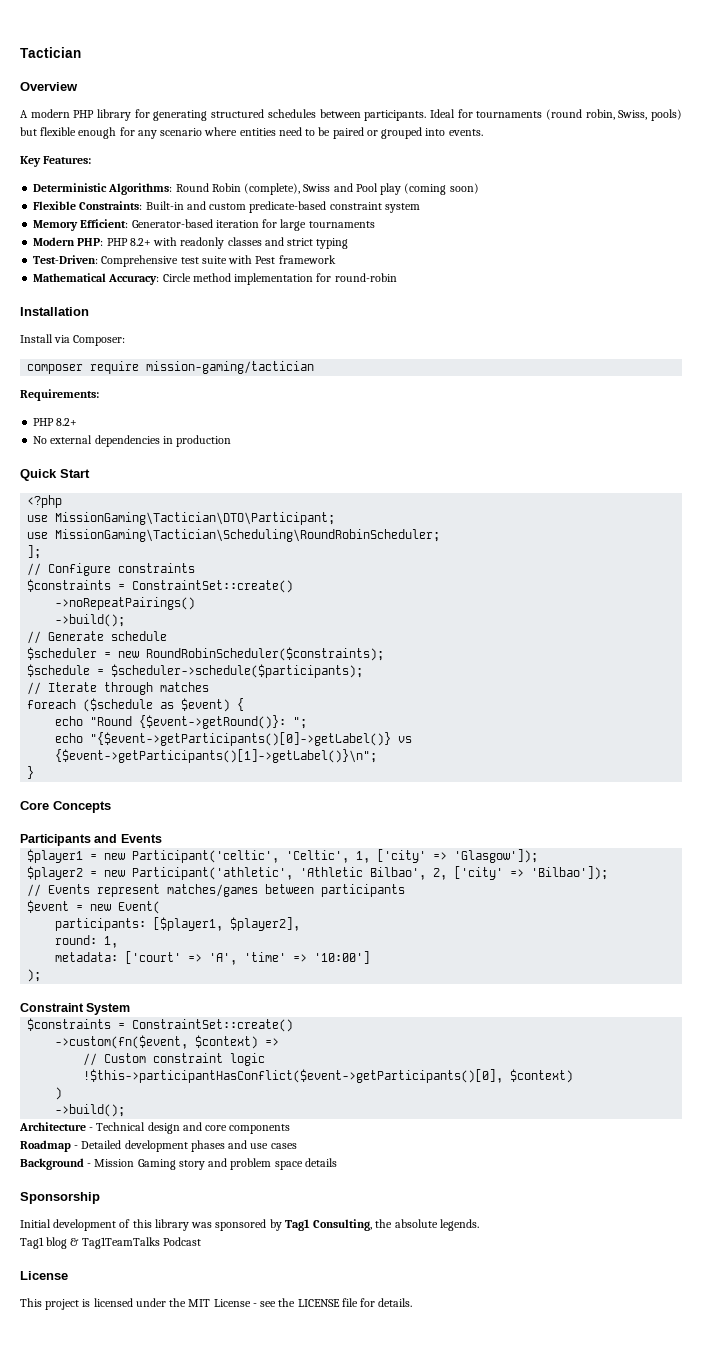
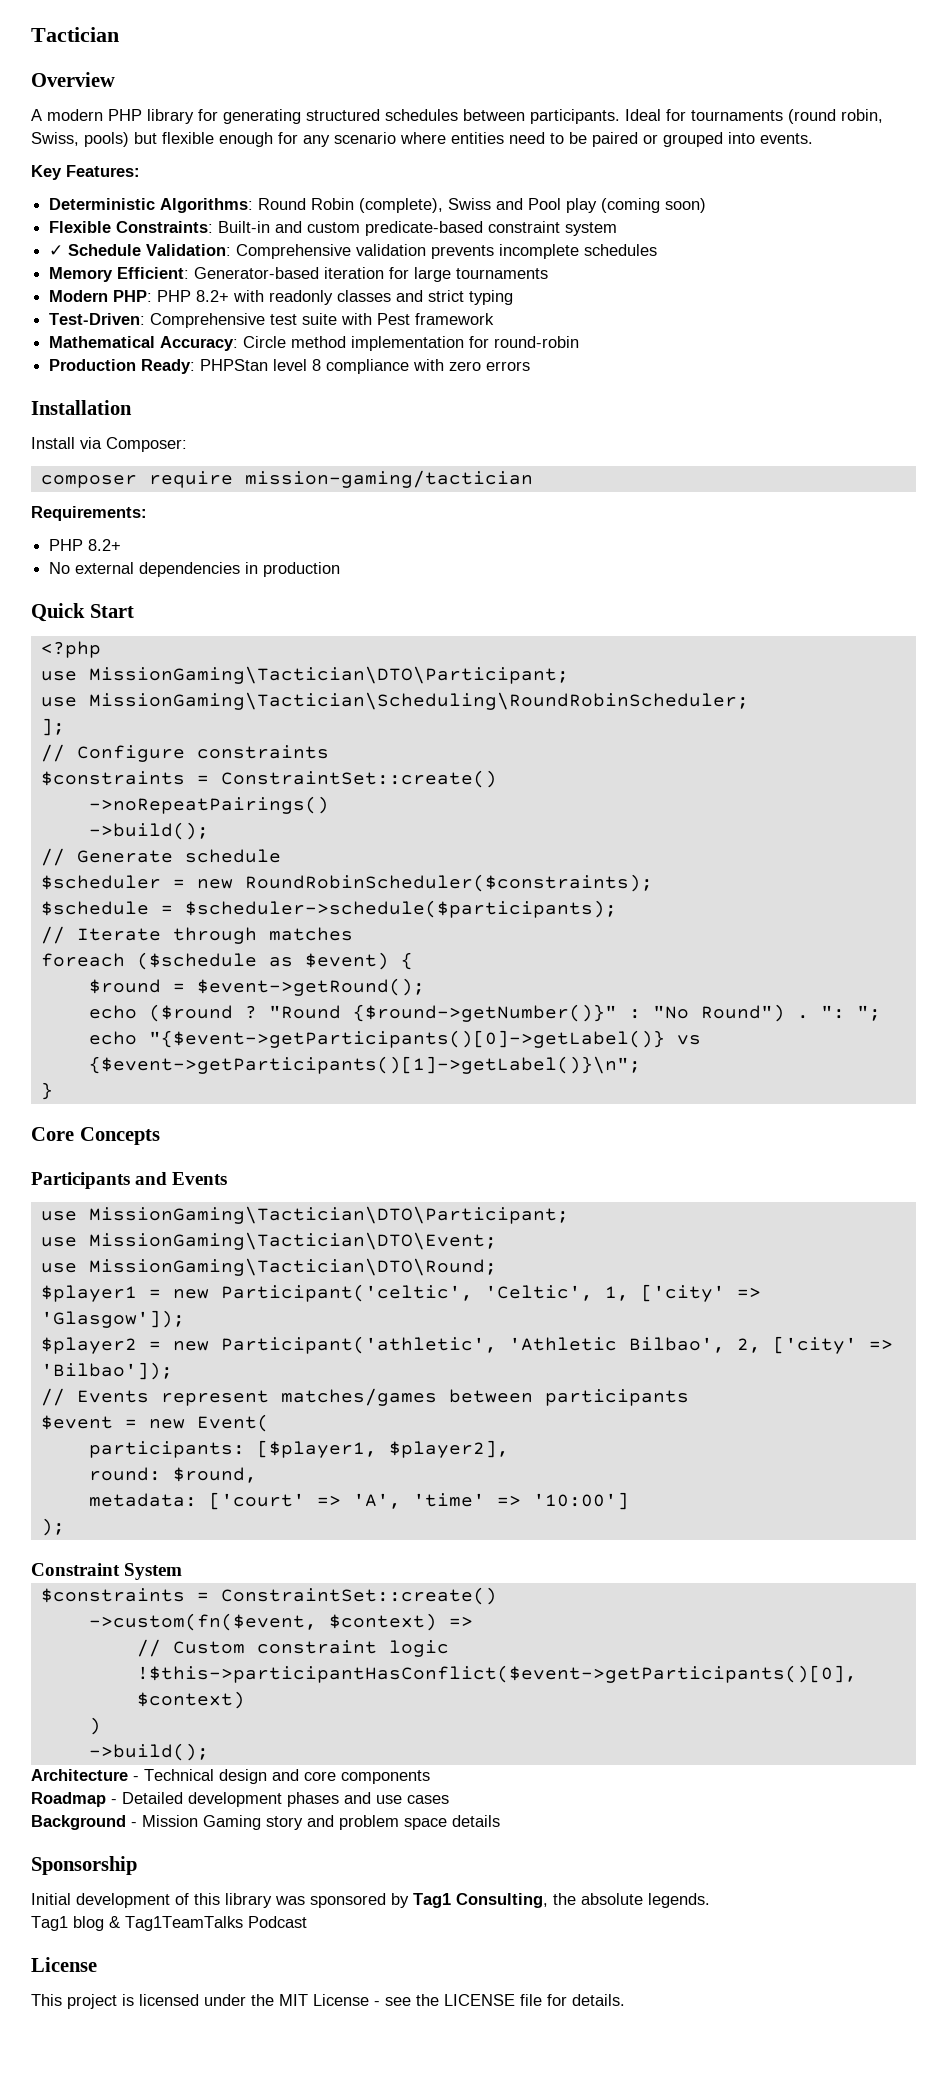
(420, 208) none -> [49,244,658,259] // ✓ Schedule Validation: Comprehensive validation prevents incomplete schedules
(397, 277) none -> [49,359,531,374] // Production Ready: PHPStan level 8 compliance with zero errors
[55,715,287,729] echo "Round {$event->getRound()}: -> [88,978,425,996] [88,1004,845,1022] $round = $event->getRound(); // echo ($round ? "Round {$round->getNumber()}" : "No Round") . ":
(162, 838) none -> [40,1206,569,1224] [40,1232,497,1250] [40,1258,497,1276] // use MissionGaming\Tactician\DTO\Participant; // use MissionGaming\Tactician\DTO\Event; // use MissionGaming\Tactician\DTO\Round;
[104,936,119,948] 1, -> [172,1467,257,1483] $round,

